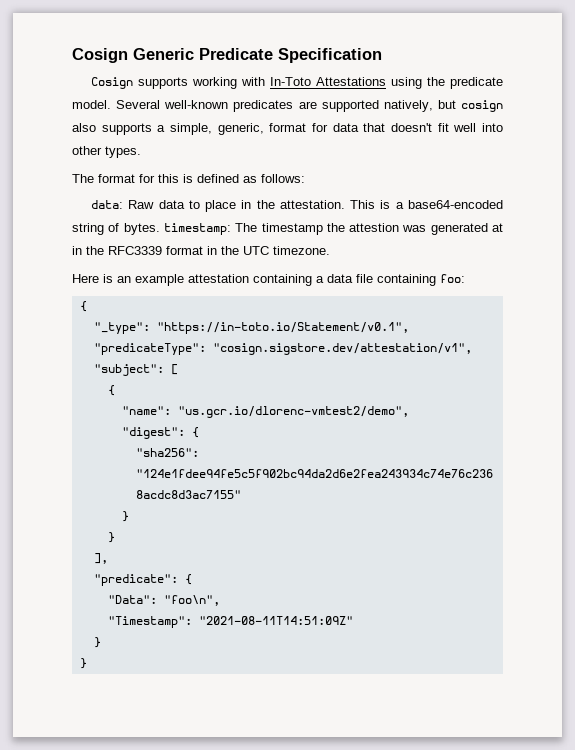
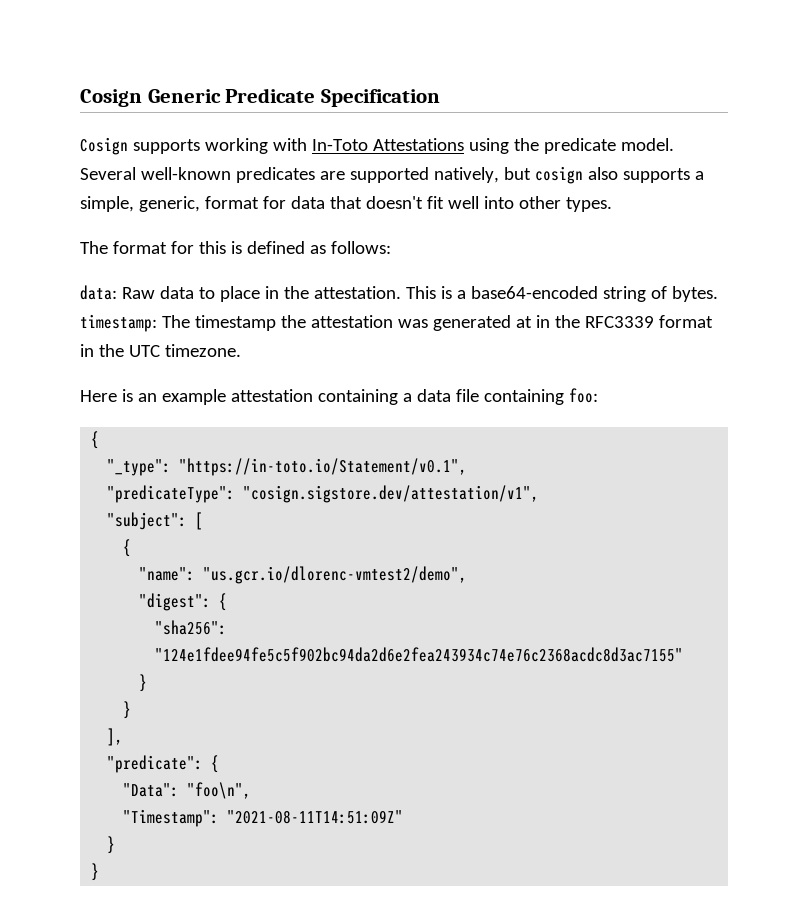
[349,223,400,232] attestion -> [310,315,393,328] attestation

